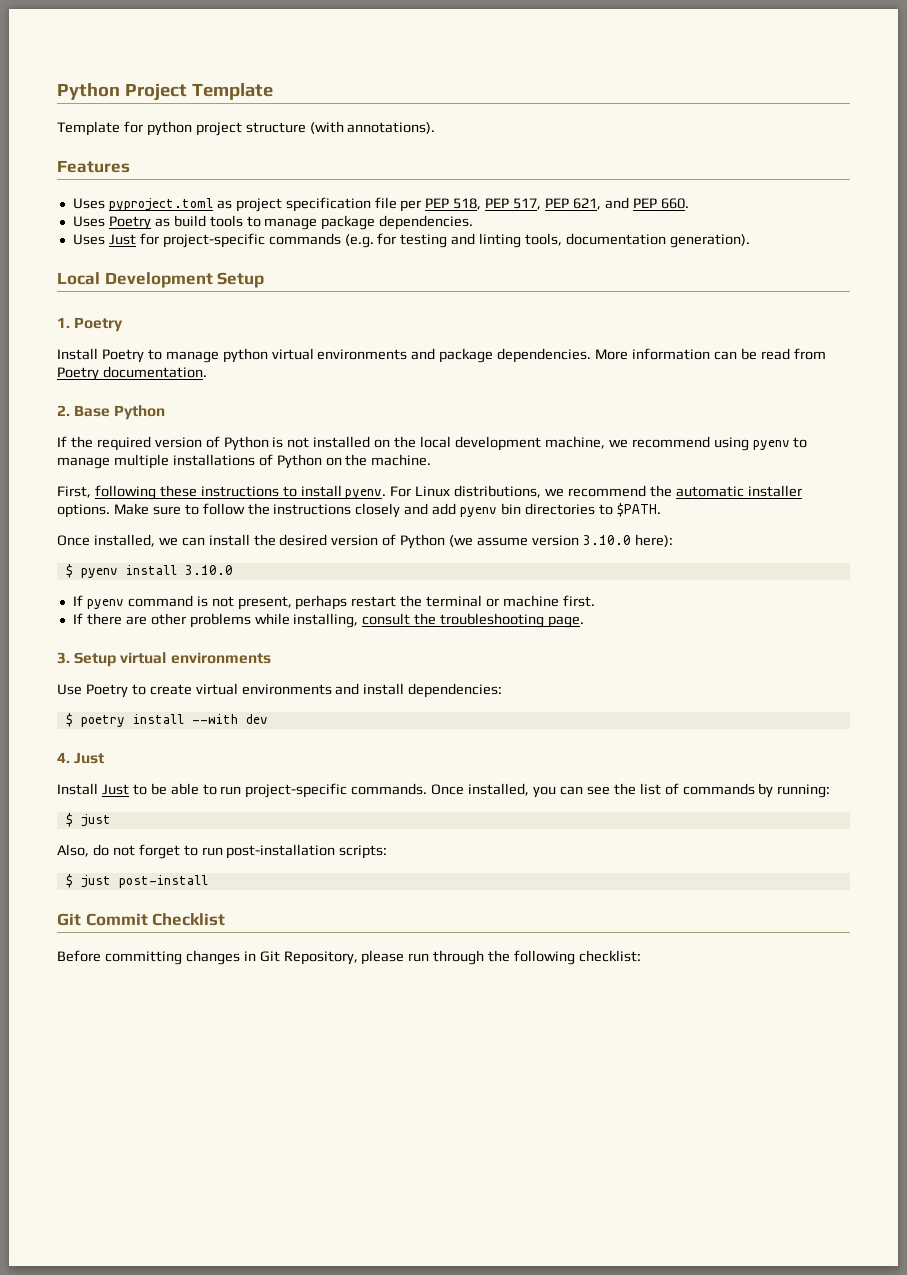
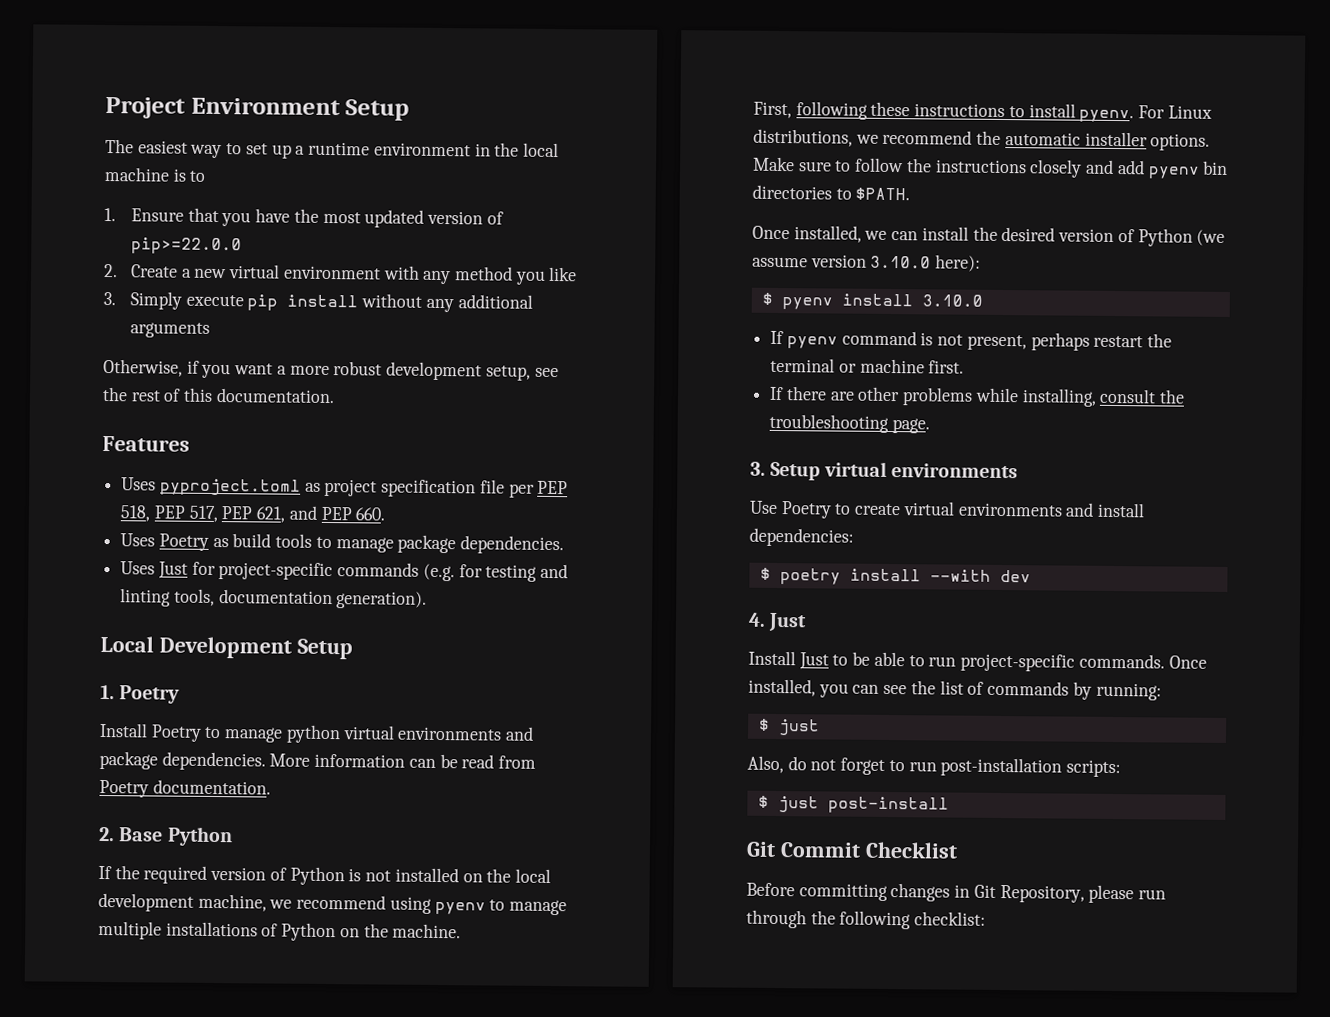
[57,83,273,101] [57,121,436,136] Python Project Template // Template for python project structure (with annotations). -> [105,97,410,121] [105,139,559,159] [104,167,206,182] [104,207,504,228] [130,237,242,255] [104,263,578,285] [103,291,533,313] [129,322,210,338] [103,358,559,381] [102,386,335,404] Project Environment Setup // The easiest way to set up a runtime environment in the local machine is to // 1. Ensure that you have the most updated version of pip>=22.0.0 // 2. Create a new virtual environment with any method you like // 3. Simply execute pip install without any additional arguments // Otherwise, if you want a more robust development setup, see the rest of this documentation.

